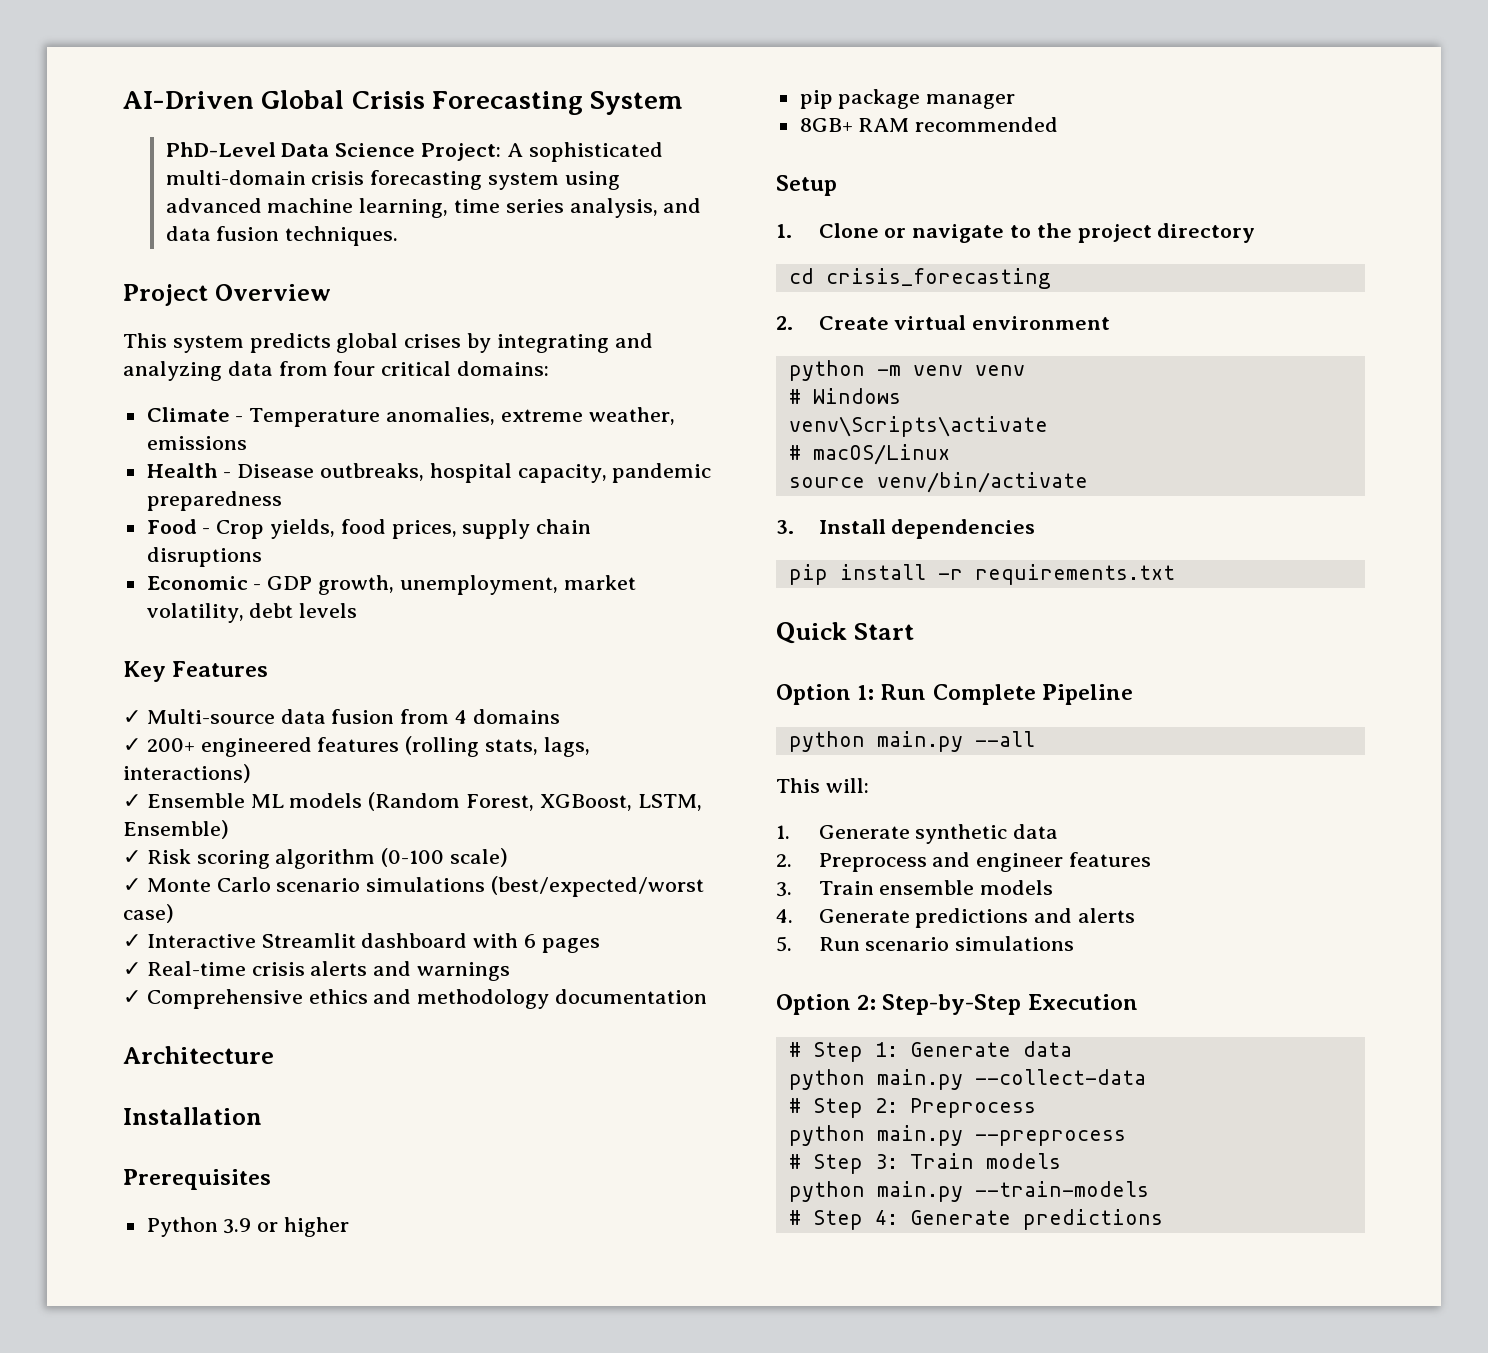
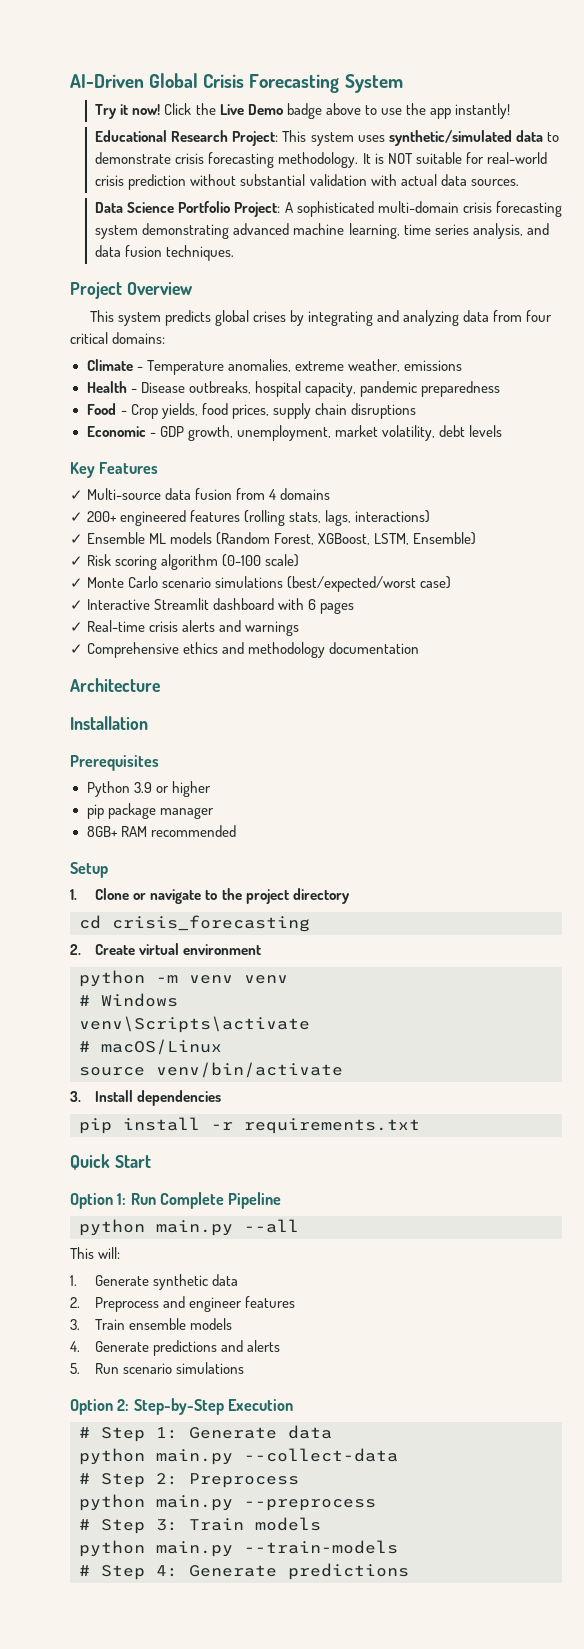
[165,142,276,157] PhD-Level -> [95,103,510,119] [95,130,559,146] [95,152,547,168] [95,174,519,190] Try it now! Click the Live Demo badge above to use the app instantly! // Educational Research Project: This system uses synthetic/simulated data to demonstrate crisis forecasting methodology. It is NOT suitable for real-world crisis prediction without substantial validation with actual data sources. //
(416, 150) none -> [178,201,231,213] Portfolio
[564,171,620,190] using -> [142,223,230,239] demonstrating

